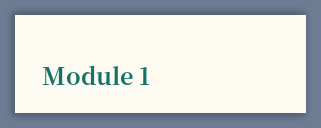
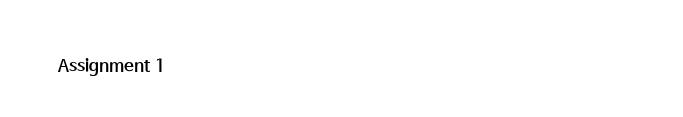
[42,65,133,85] Module -> [57,58,151,76] Assignment

